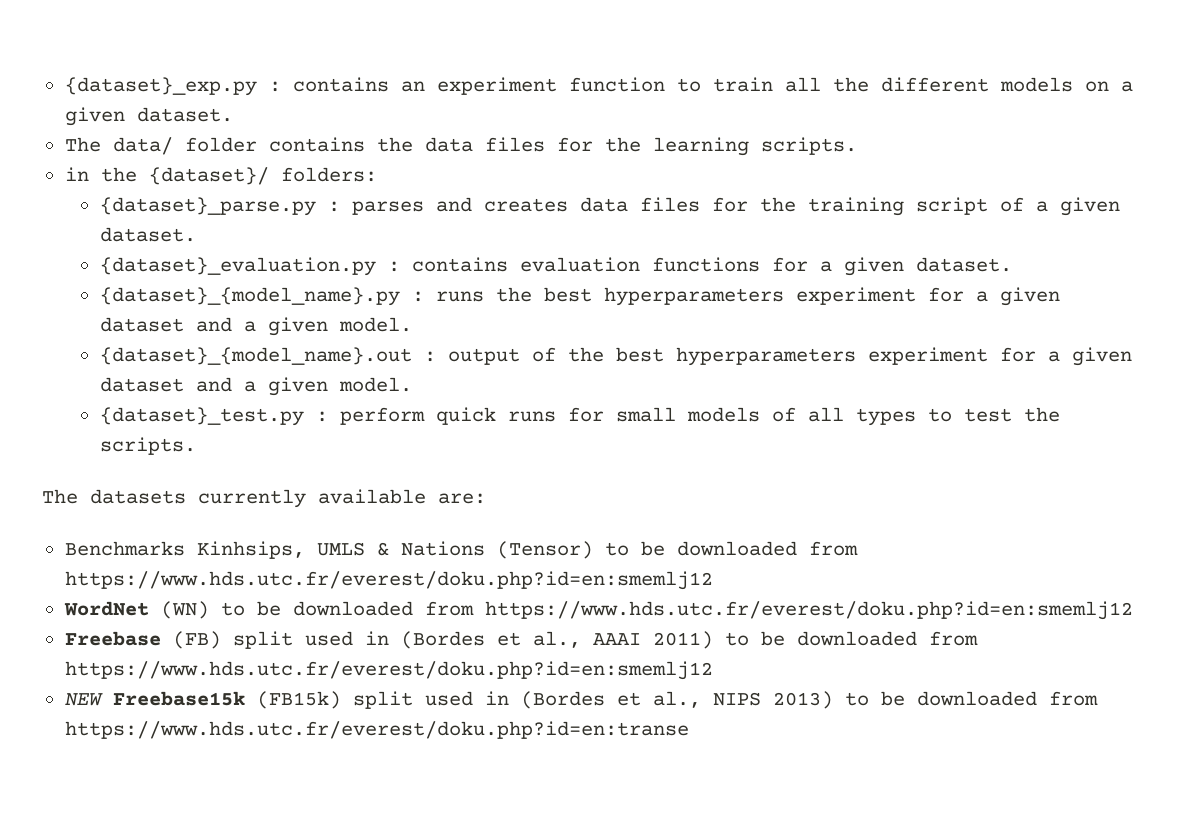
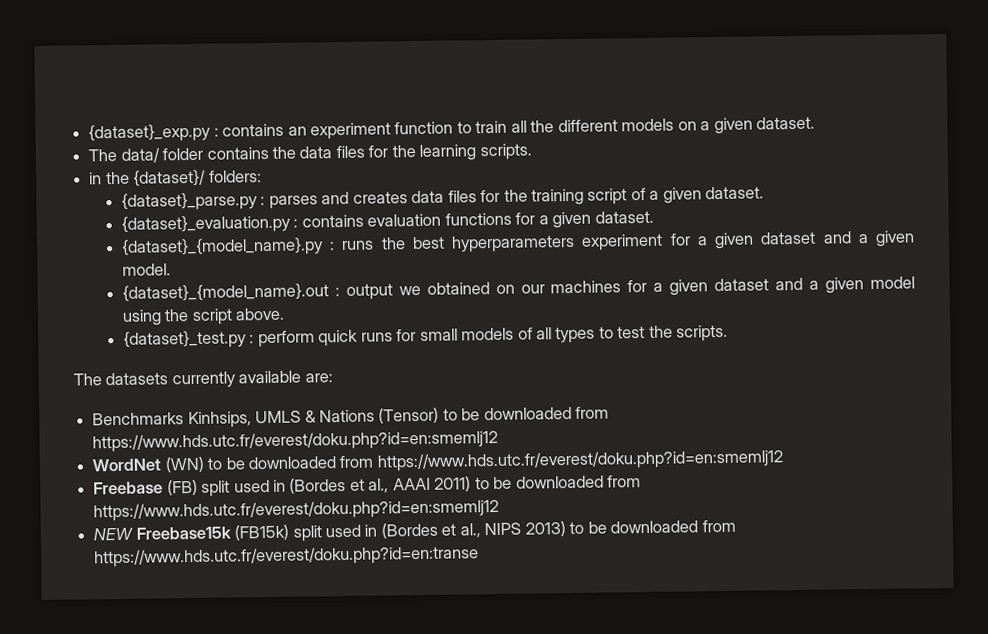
[531,347,1132,366] [99,377,412,396] of the best hyperparameters experiment for a given dataset and a given model. -> [398,276,915,296] [121,307,286,326] we obtained on our machines for a given dataset and a given model using the script above.

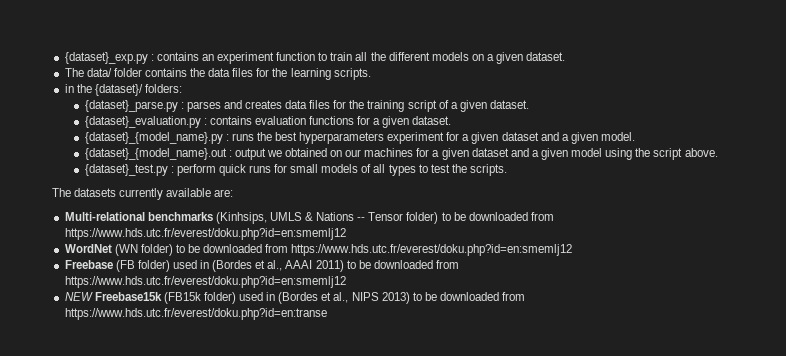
[92,407,440,429] Benchmarks Kinhsips, UMLS & Nations (Tensor) -> [64,212,439,224] Multi-relational benchmarks (Kinhsips, UMLS & Nations -- Tensor folder)
[164,456,205,473] (WN) -> [114,244,173,256] (WN folder)
[166,479,231,497] (FB) split -> [115,260,170,272] (FB folder)
[234,524,322,542] (FB15k) split -> [163,292,236,304] (FB15k folder)

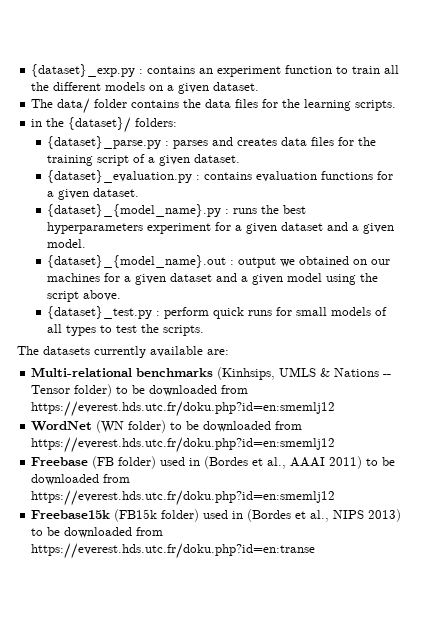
[64,228,346,240] https://www.hds.utc.fr/everest/doku.php?id=en:smemlj12 -> [31,401,336,417] https://everest.hds.utc.fr/doku.php?id=en:smemlj12
[291,244,573,256] https://www.hds.utc.fr/everest/doku.php?id=en:smemlj12 -> [31,437,336,453] https://everest.hds.utc.fr/doku.php?id=en:smemlj12
[64,276,346,288] [64,292,93,301] https://www.hds.utc.fr/everest/doku.php?id=en:smemlj12 // NEW -> [31,490,336,506] https://everest.hds.utc.fr/doku.php?id=en:smemlj12 //
[64,308,327,320] https://www.hds.utc.fr/everest/doku.php?id=en:transe -> [31,543,316,559] https://everest.hds.utc.fr/doku.php?id=en:transe

